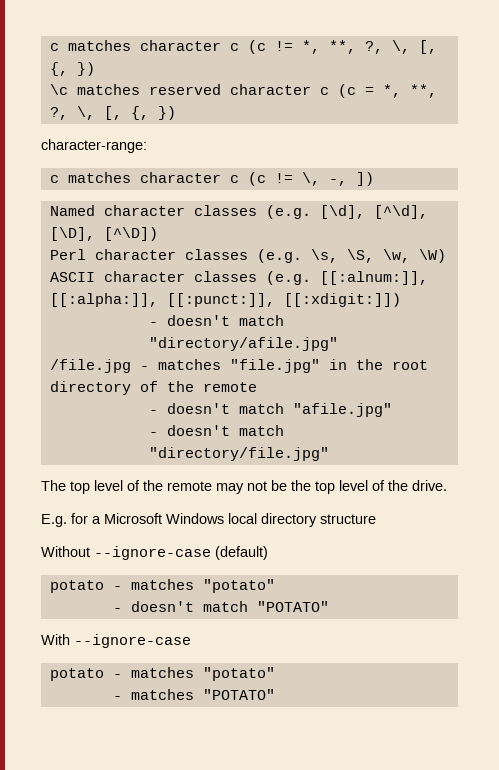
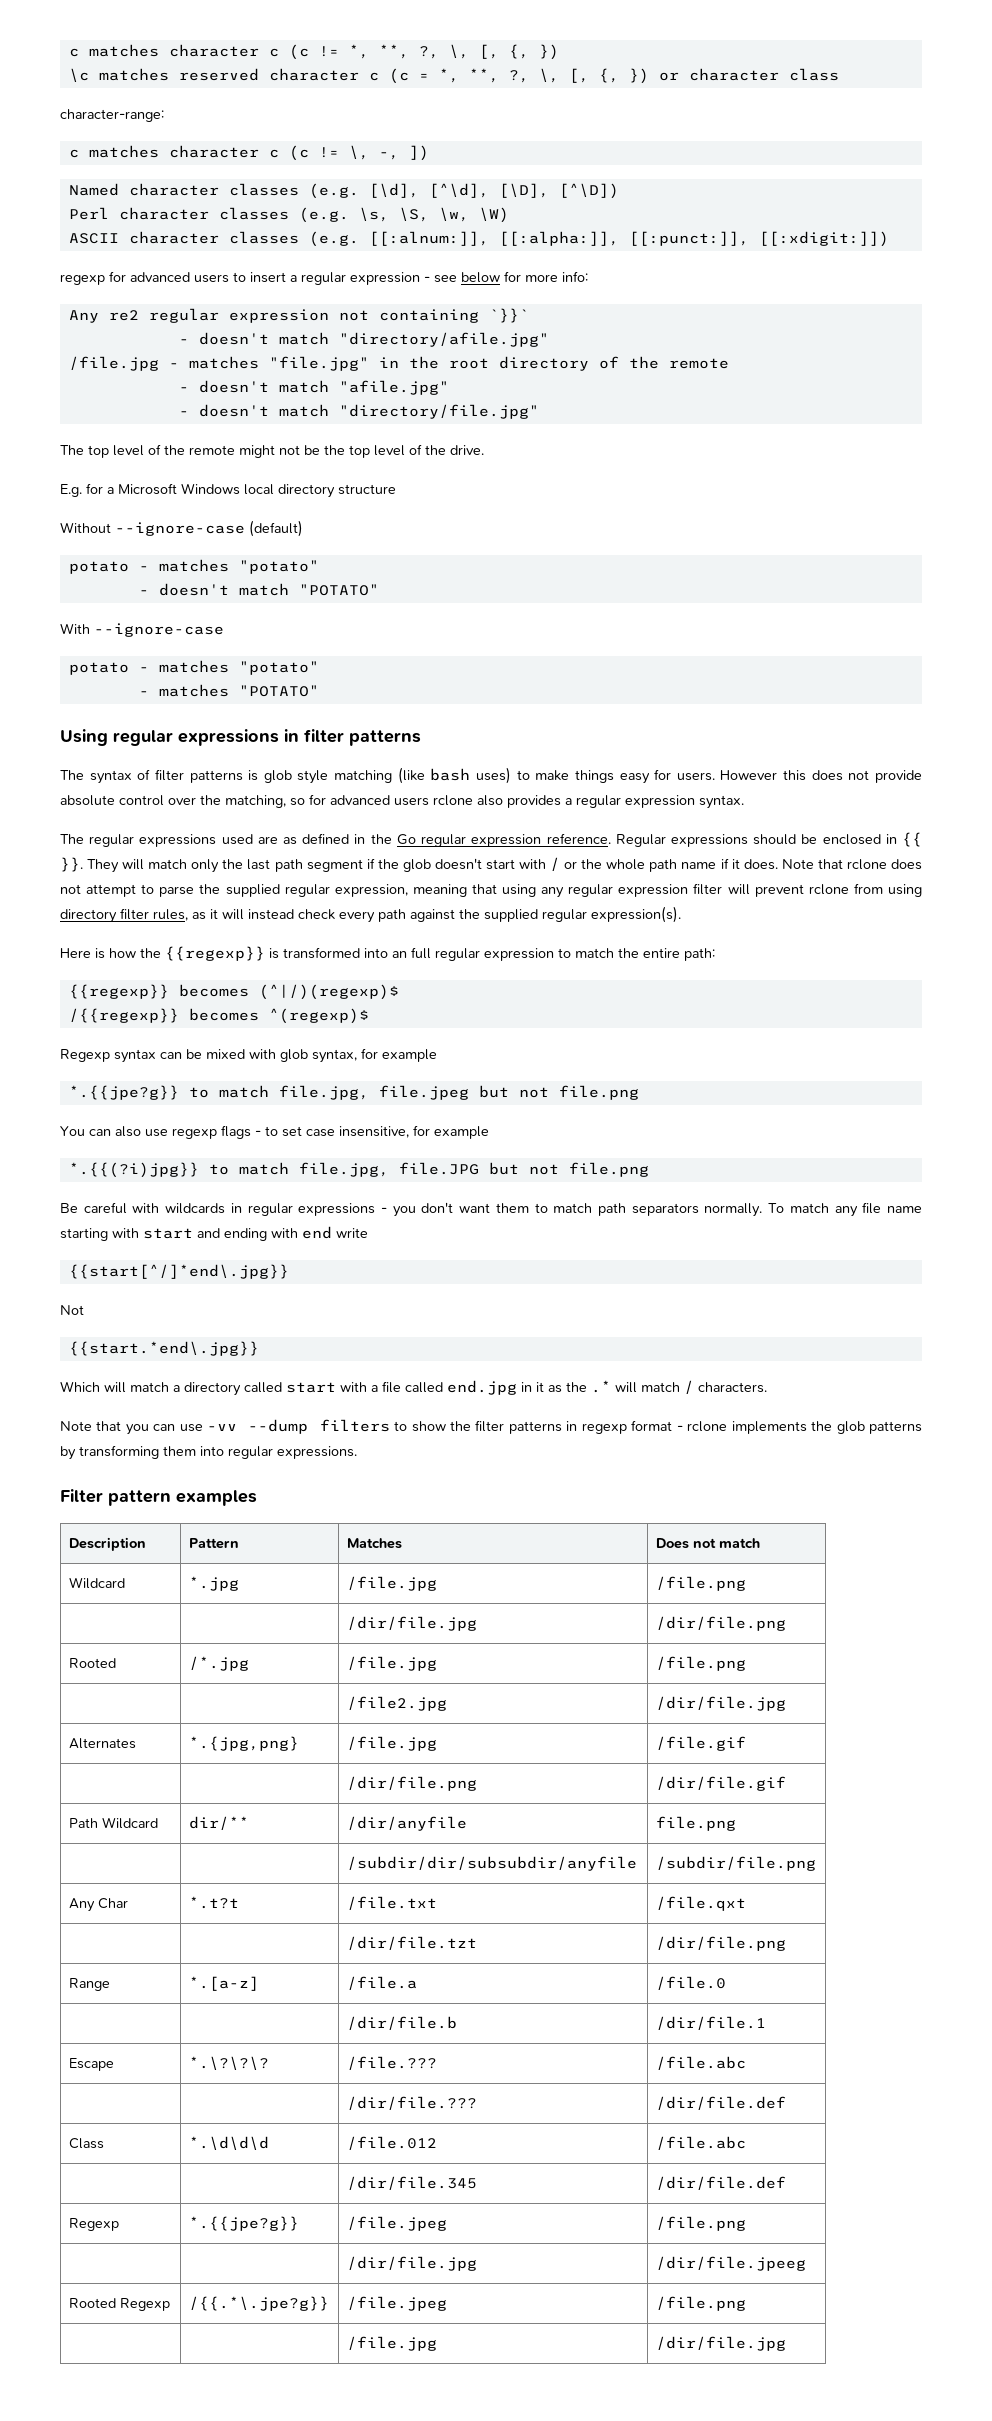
(176, 113) none -> [658,68,839,81] or character class
(401, 300) none -> [60,271,588,285] [68,308,529,323] // regexp for advanced users to insert a regular expression - see below for more info: // Any re2 regular expression not containing `}}`
[216,483,244,494] may -> [239,445,275,458] might
(275, 694) none -> [60,729,421,746] [60,767,922,784] [60,794,744,809] [60,832,923,847] [60,857,922,873] [60,883,922,898] [60,906,681,923] [60,946,715,961] [68,984,399,1000] [68,1008,369,1024] [60,1048,437,1063] [68,1085,639,1100] [60,1125,489,1139] [68,1162,649,1178] [60,1202,922,1217] [60,1226,368,1241] [68,1264,289,1279] [60,1305,84,1315] [68,1341,259,1356] [60,1380,767,1396] [60,1419,923,1435] [60,1445,357,1460] [60,1489,257,1506] [68,1537,146,1551] [188,1538,239,1549] [346,1538,402,1549] [655,1538,760,1549] [68,1577,125,1589] [188,1576,239,1591] [346,1576,437,1591] [655,1576,746,1591] [346,1616,477,1631] [655,1616,786,1631] [68,1658,116,1668] [188,1656,249,1671] [346,1656,437,1671] [655,1656,746,1671] [346,1696,447,1711] [655,1696,786,1711] [68,1738,136,1749] [188,1736,299,1751] [346,1736,437,1751] [655,1736,746,1751] [346,1776,477,1791] [655,1776,786,1791] [68,1817,158,1829] [188,1816,249,1830] [346,1816,467,1831] [655,1816,736,1831] [346,1856,637,1871] [655,1856,816,1871] [68,1898,128,1912] [188,1896,239,1909] [346,1896,437,1910] [655,1896,746,1911] [346,1936,477,1950] [655,1936,786,1951] [68,1978,110,1991] [188,1976,259,1991] [346,1976,417,1990] [655,1976,726,1990] [346,2016,457,2030] [655,2016,766,2030] [68,2058,114,2071] [188,2056,269,2070] [346,2056,437,2070] [655,2056,746,2070] [346,2096,477,2110] [655,2096,786,2110] [68,2138,104,2149] [188,2136,269,2150] [346,2136,437,2150] [655,2136,746,2150] [346,2176,477,2190] [655,2176,786,2190] [68,2218,119,2231] [188,2216,299,2231] [346,2216,447,2231] [655,2216,746,2231] [346,2256,477,2271] [655,2256,806,2271] [68,2298,170,2311] [188,2296,329,2311] [346,2296,447,2311] [655,2296,746,2311] [346,2336,437,2351] [655,2336,786,2351] // Using regular expressions in filter patterns // The syntax of filter patterns is glob style matching (like bash uses) to make things easy for users. However this does not provide absolute control over the matching, so for advanced users rclone also provides a regular expression syntax. // The regular expressions used are as defined in the Go regular expression reference. Regular expressions should be enclosed in {{ }}. They will match only the last path segment if the glob doesn't start with / or the whole path name if it does. Note that rclone does not attempt to parse the supplied regular expression, meaning that using any regular expression filter will prevent rclone from using directory filter rules, as it will instead check every path against the supplied regular expression(s). // Here is how the {{regexp}} is transformed into an full regular expression to match the entire path: // {{regexp}} becomes (^|/)(regexp)$ // /{{regexp}} becomes ^(regexp)$ // Regexp syntax can be mixed with glob syntax, for example // *.{{jpe?g}} to match file.jpg, file.jpeg but not file.png // You can also use regexp flags - to set case insensitive, for example // *.{{(?i)jpg}} to match file.jpg, file.JPG but not file.png // Be careful with wildcards in regular expressions - you don't want them to match path separators normally. To match any file name starting with start and ending with end write // {{start[^/]*end\.jpg}} // Not // {{start.*end\.jpg}} // Which will match a directory called start with a file called end.jpg in it as the .* will match / characters. // Note that you can use -vv --dump filters to show the filter patterns in regexp format - rclone implements the glob patterns by transforming them into regular expressions. // Filter pattern examples // Description | Pattern | Matches | Does not match // Wildcard | *.jpg | /file.jpg | /file.png // | | /dir/file.jpg | /dir/file.png // Rooted | /*.jpg | /file.jpg | /file.png // | | /file2.jpg | /dir/file.jpg // Alternates | *.{jpg,png} | /file.jpg | /file.gif // | | /dir/file.png | /dir/file.gif // Path Wildcard | dir/** | /dir/anyfile | file.png // | | /subdir/dir/subsubdir/anyfile | /subdir/file.png // Any Char | *.t?t | /file.txt | /file.qxt // | | /dir/file.tzt | /dir/file.png // Range | *.[a-z] | /file.a | /file.0 // | | /dir/file.b | /dir/file.1 // Escape | *.\?\?\? | /file.??? | /file.abc // | | /dir/file.??? | /dir/file.def // Class | *.\d\d\d | /file.012 | /file.abc // | | /dir/file.345 | /dir/file.def // Regexp | *.{{jpe?g}} | /file.jpeg | /file.png // | | /dir/file.jpg | /dir/file.jpeeg // Rooted Regexp | /{{.*\.jpe?g}} | /file.jpeg | /file.png // | | /file.jpg | /dir/file.jpg

